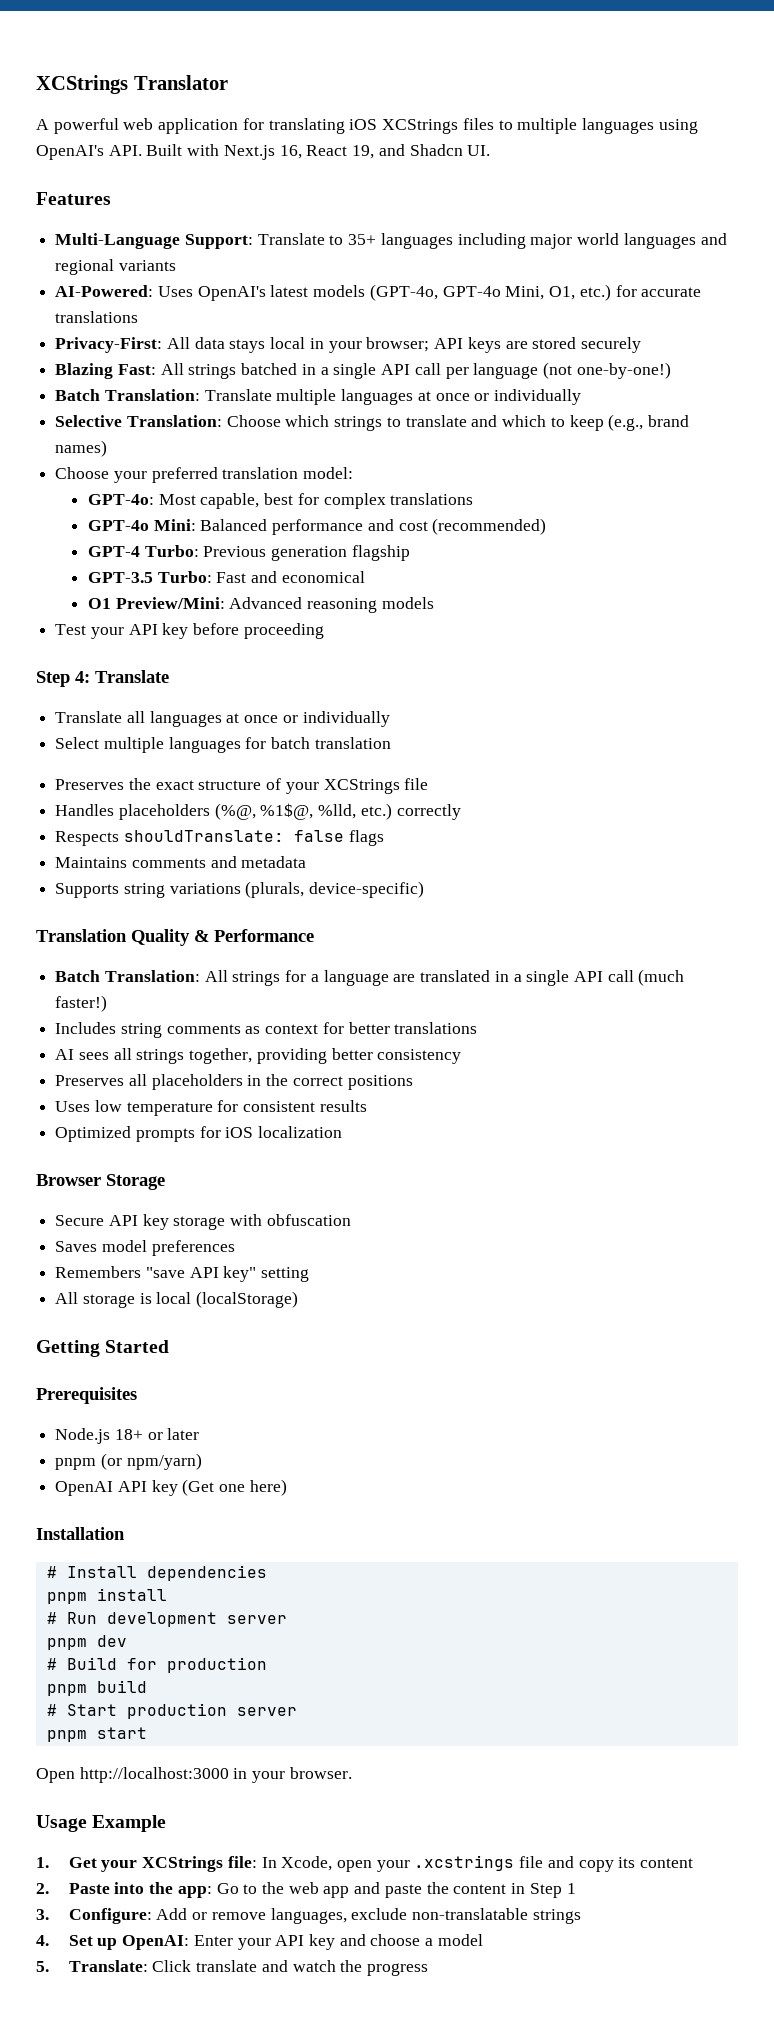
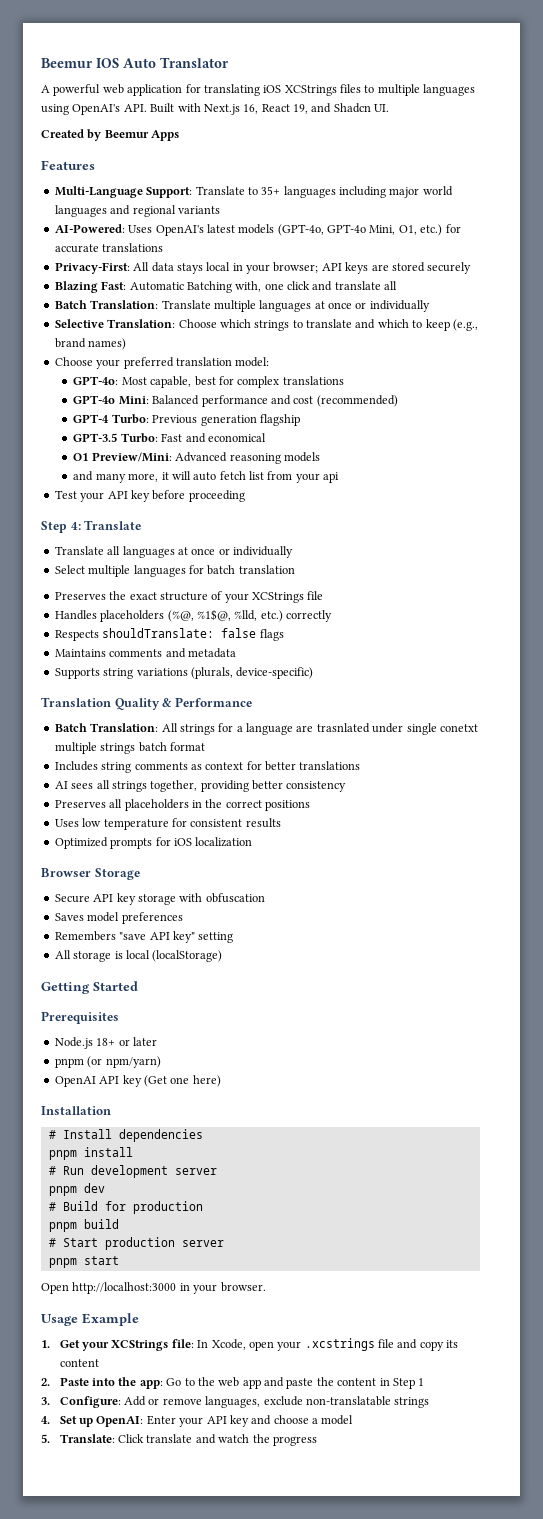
[36,75,128,94] XCStrings -> [41,58,156,68] Beemur IOS Auto
(491, 150) none -> [41,129,180,141] // Created by Beemur Apps
[160,362,671,379] All strings batched in a single API call per language (not one-by-one!) -> [129,281,398,293] Automatic Batching with, one click and translate all
(434, 603) none -> [73,471,340,483] // and many more, it will auto fetch list from your api
[420,969,685,986] [55,995,108,1012] translated in a single API call (much faster!) -> [316,723,478,735] [54,742,205,754] trasnlated under single conetxt multiple strings batch format

